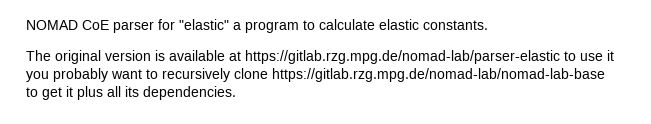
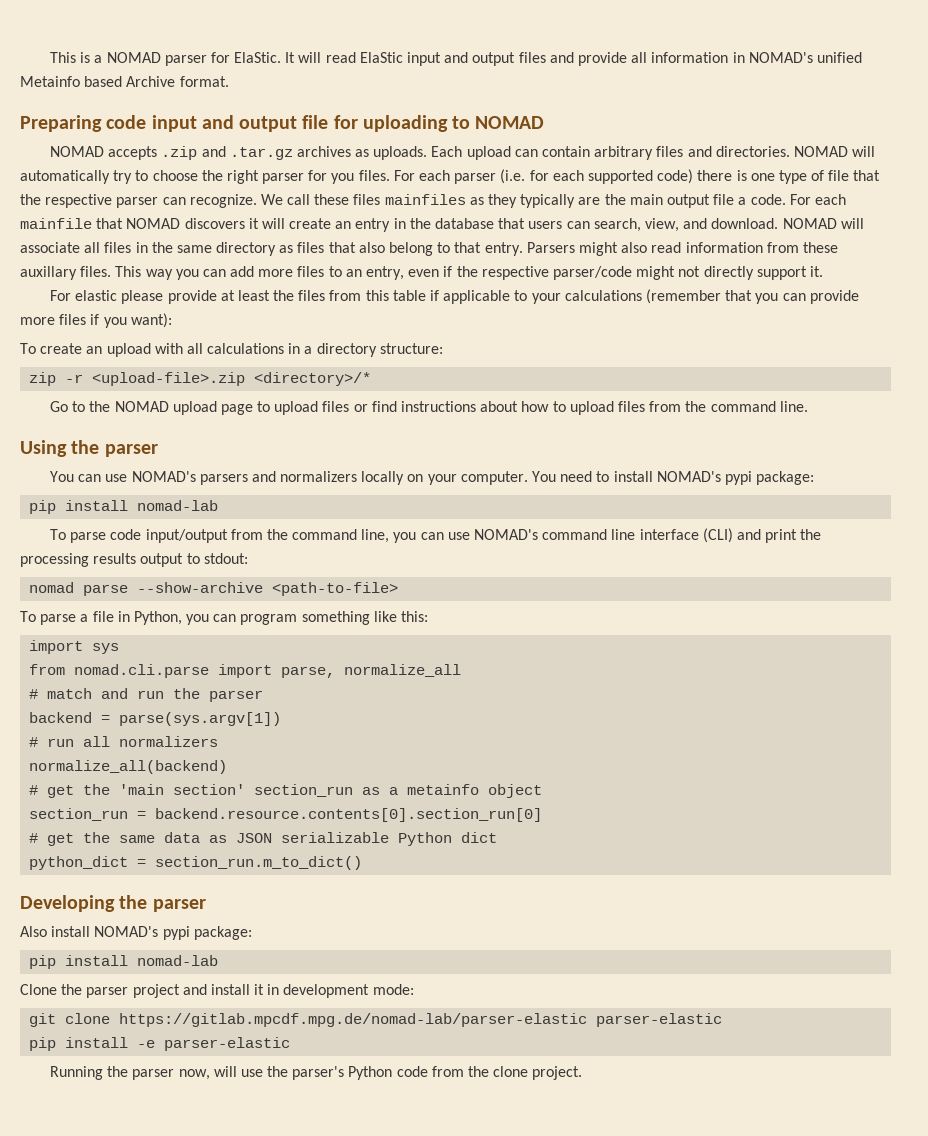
[26,19,488,33] [26,50,614,64] [26,68,605,82] [26,86,236,100] NOMAD CoE parser for "elastic" a program to calculate elastic constants. // The original version is available at https://gitlab.rzg.mpg.de/nomad-lab/parser-elastic to use it you probably want to recursively clone https://gitlab.rzg.mpg.de/nomad-lab/nomad-lab-base to get it plus all its dependencies. -> [49,52,862,66] [20,76,229,87] [20,115,545,132] [49,146,876,160] [20,169,881,184] [20,194,846,208] [20,218,864,232] [20,242,838,256] [20,266,823,280] [49,289,859,304] [20,313,172,328] [20,343,443,357] [29,372,372,386] [49,401,808,415] [20,440,158,457] [49,471,815,485] [29,500,219,514] [49,528,822,543] [20,553,248,567] [29,582,399,596] [20,611,429,625] [29,640,120,654] [29,664,462,678] [29,688,264,702] [29,712,282,726] [29,736,219,747] [29,760,228,774] [29,784,543,798] [29,808,543,822] [29,832,498,846] [29,856,363,870] [20,895,206,912] [20,926,252,940] [29,955,219,969] [20,984,414,998] [29,1013,723,1027] [29,1037,291,1051] [49,1066,583,1080] This is a NOMAD parser for ElaStic. It will read ElaStic input and output files and provide all information in NOMAD's unified Metainfo based Archive format. // Preparing code input and output file for uploading to NOMAD // NOMAD accepts .zip and .tar.gz archives as uploads. Each upload can contain arbitrary files and directories. NOMAD will automatically try to choose the right parser for you files. For each parser (i.e. for each supported code) there is one type of file that the respective parser can recognize. We call these files mainfiles as they typically are the main output file a code. For each mainfile that NOMAD discovers it will create an entry in the database that users can search, view, and download. NOMAD will associate all files in the same directory as files that also belong to that entry. Parsers might also read information from these auxillary files. This way you can add more files to an entry, even if the respective parser/code might not directly support it. // For elastic please provide at least the files from this table if applicable to your calculations (remember that you can provide more files if you want): // To create an upload with all calculations in a directory structure: // zip -r <upload-file>.zip <directory>/* // Go to the NOMAD upload page to upload files or find instructions about how to upload files from the command line. // Using the parser // You can use NOMAD's parsers and normalizers locally on your computer. You need to install NOMAD's pypi package: // pip install nomad-lab // To parse code input/output from the command line, you can use NOMAD's command line interface (CLI) and print the processing results output to stdout: // nomad parse --show-archive <path-to-file> // To parse a file in Python, you can program something like this: // import sys // from nomad.cli.parse import parse, normalize_all // # match and run the parser // backend = parse(sys.argv[1]) // # run all normalizers // normalize_all(backend) // # get the 'main section' section_run as a metainfo object // section_run = backend.resource.contents[0].section_run[0] // # get the same data as JSON serializable Python dict // python_dict = section_run.m_to_dict() // Developing the parser // Also install NOMAD's pypi package: // pip install nomad-lab // Clone the parser project and install it in development mode: // git clone https://gitlab.mpcdf.mpg.de/nomad-lab/parser-elastic parser-elastic // pip install -e parser-elastic // Running the parser now, will use the parser's Python code from the clone project.

